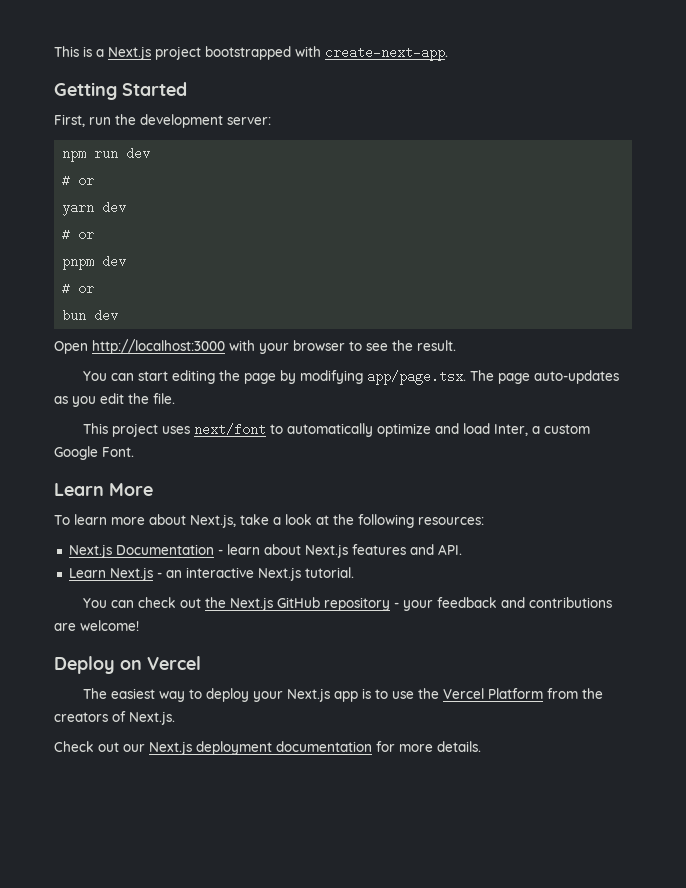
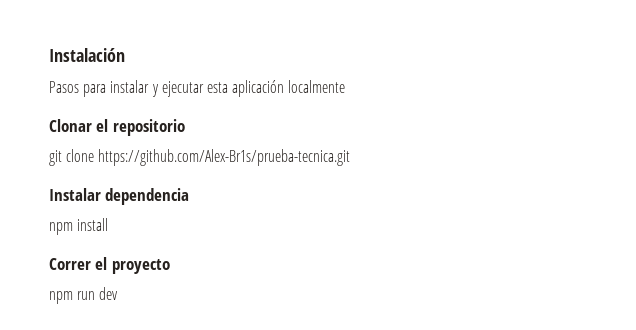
[54,46,448,61] [54,82,187,100] [54,114,271,128] [62,147,151,162] [62,174,95,187] [62,201,127,216] [62,228,95,241] [62,255,127,270] [62,282,95,295] [62,309,119,322] [54,339,456,354] [83,370,620,385] [54,393,175,407] [83,423,591,437] [54,446,134,460] [54,483,153,496] [54,514,484,528] [68,544,462,558] [68,567,354,581] [83,597,613,611] [54,620,139,631] [54,656,201,674] [83,688,604,702] [54,711,175,725] [54,741,481,755] This is a Next.js project bootstrapped with create-next-app. // Getting Started // First, run the development server: // npm run dev // # or // yarn dev // # or // pnpm dev // # or // bun dev // Open http://localhost:3000 with your browser to see the result. // You can start editing the page by modifying app/page.tsx. The page auto-updates as you edit the file. // This project uses next/font to automatically optimize and load Inter, a custom Google Font. // Learn More // To learn more about Next.js, take a look at the following resources: // Next.js Documentation - learn about Next.js features and API. // Learn Next.js - an interactive Next.js tutorial. // You can check out the Next.js GitHub repository - your feedback and contributions are welcome! // Deploy on Vercel // The easiest way to deploy your Next.js app is to use the Vercel Platform from the creators of Next.js. // Check out our Next.js deployment documentation for more details. -> [49,48,125,62] [49,80,346,97] [49,119,185,136] [49,149,351,166] [49,188,190,205] [49,218,109,235] [49,257,170,274] [49,287,119,304] Instalación // Pasos para instalar y ejecutar esta aplicación localmente // Clonar el repositorio // git clone https://github.com/Alex-Br1s/prueba-tecnica.git // Instalar dependencia // npm install // Correr el proyecto // npm run dev

